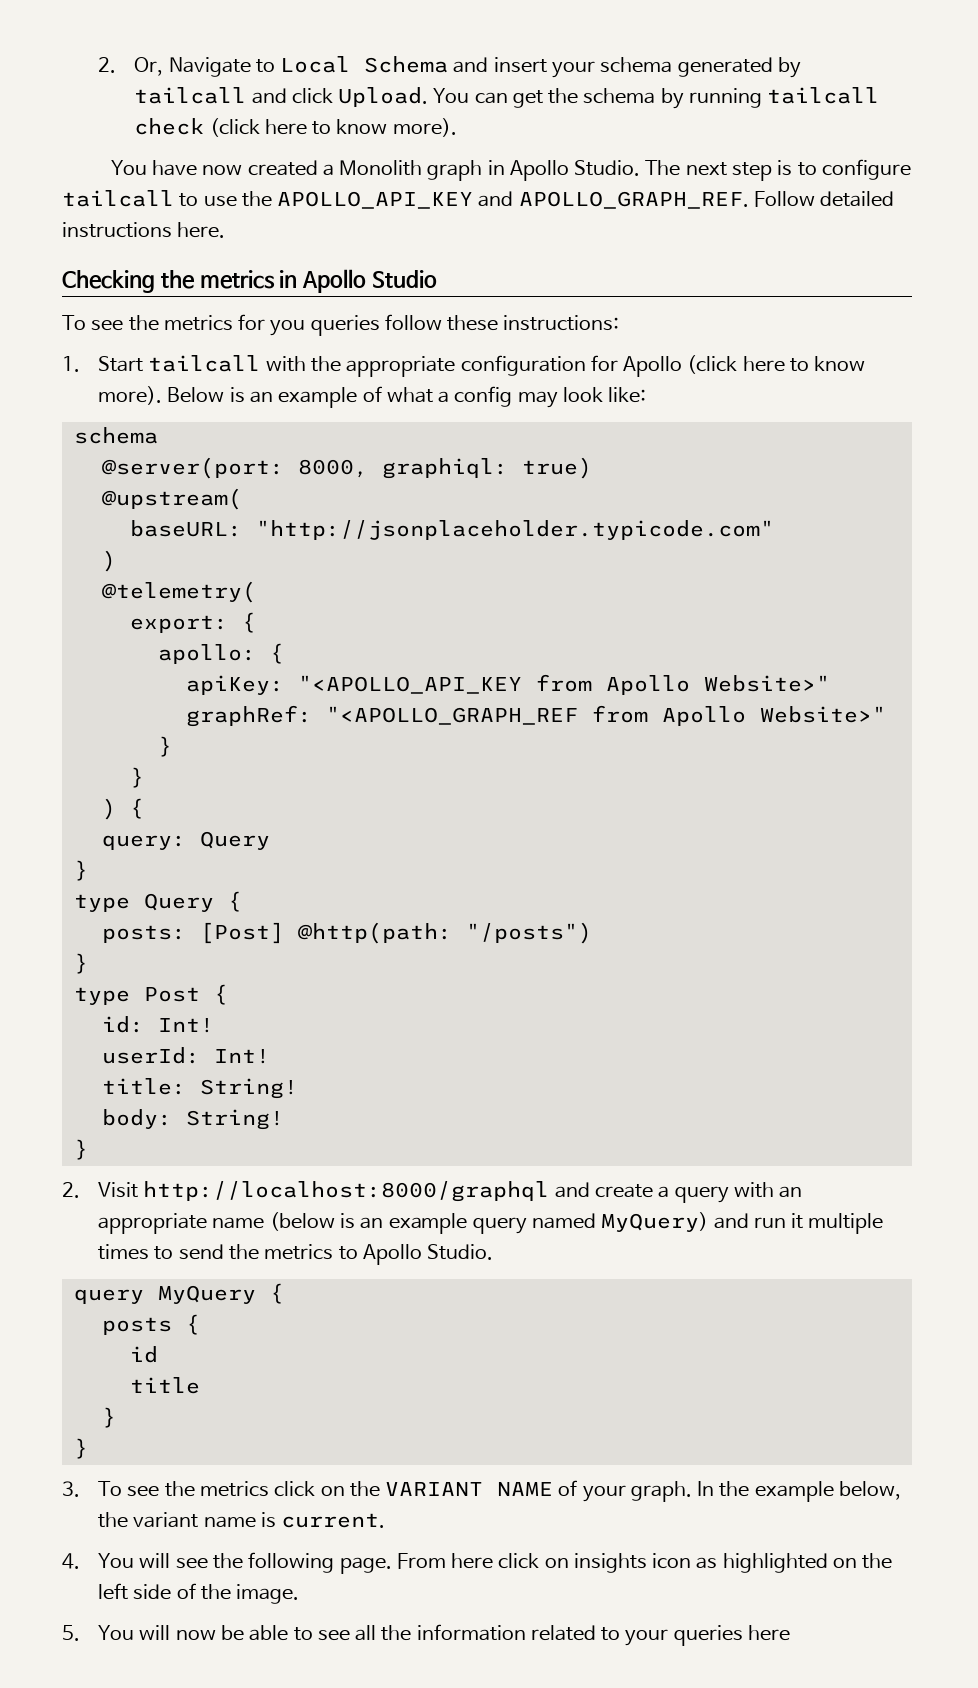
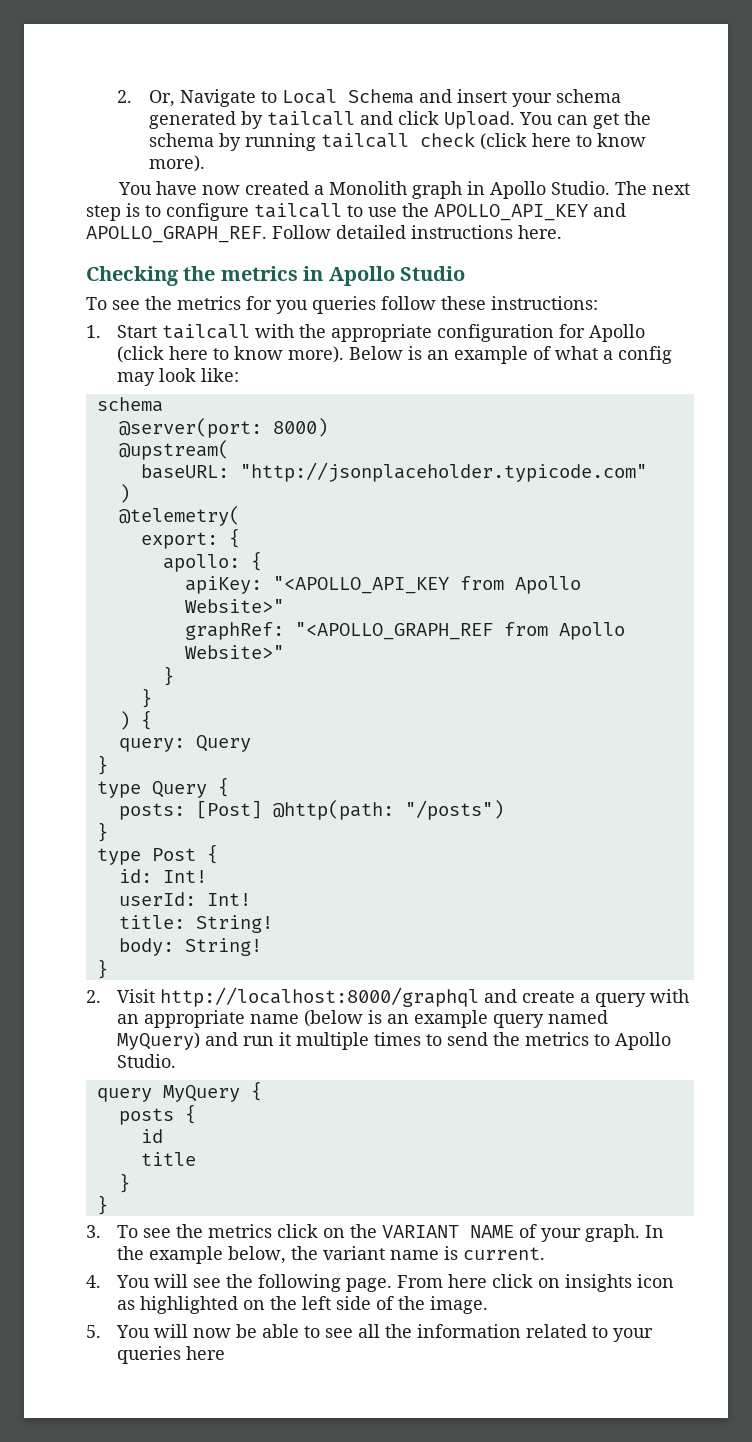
[297,457,592,479] 8000, graphiql: true) -> [272,418,328,437] 8000)

